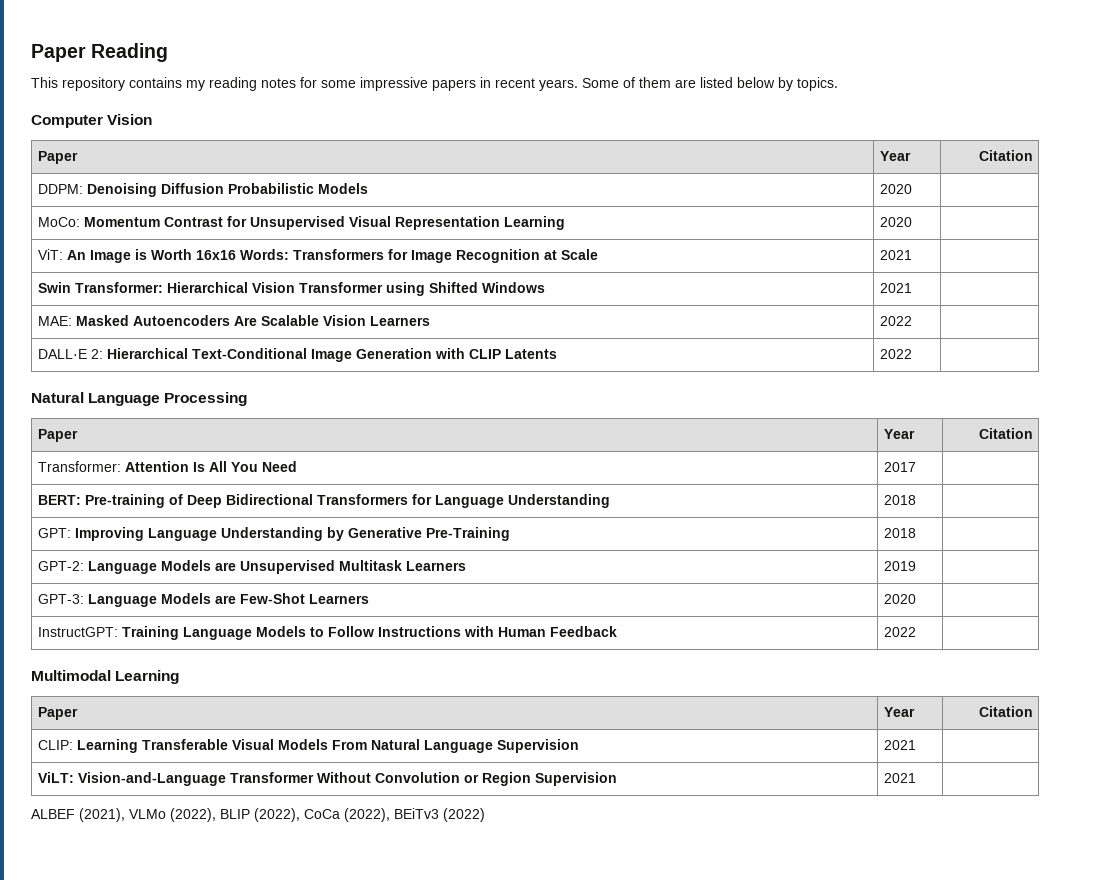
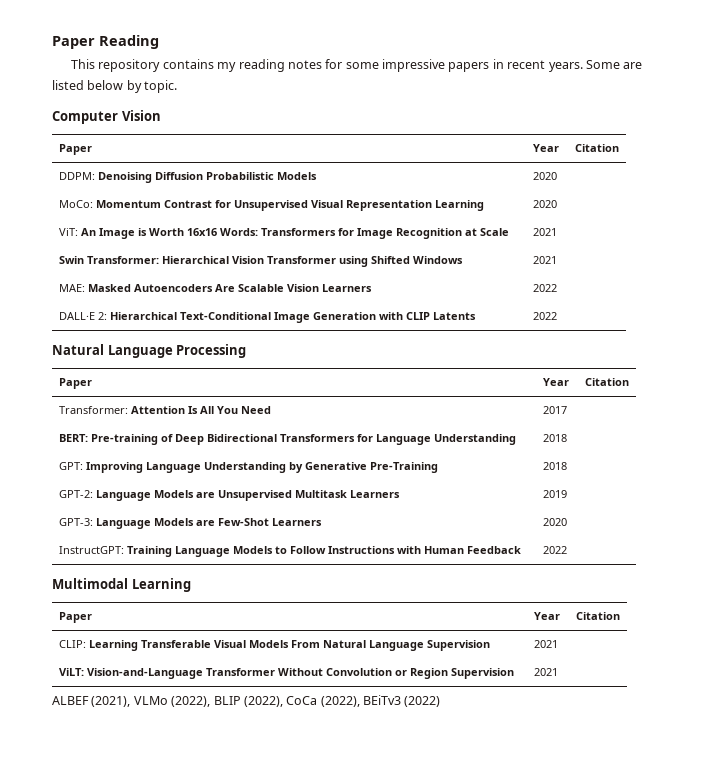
[623,77,671,88] of them -> (620, 64) none
[797,77,838,91] topics. -> [144,80,178,93] topic.

